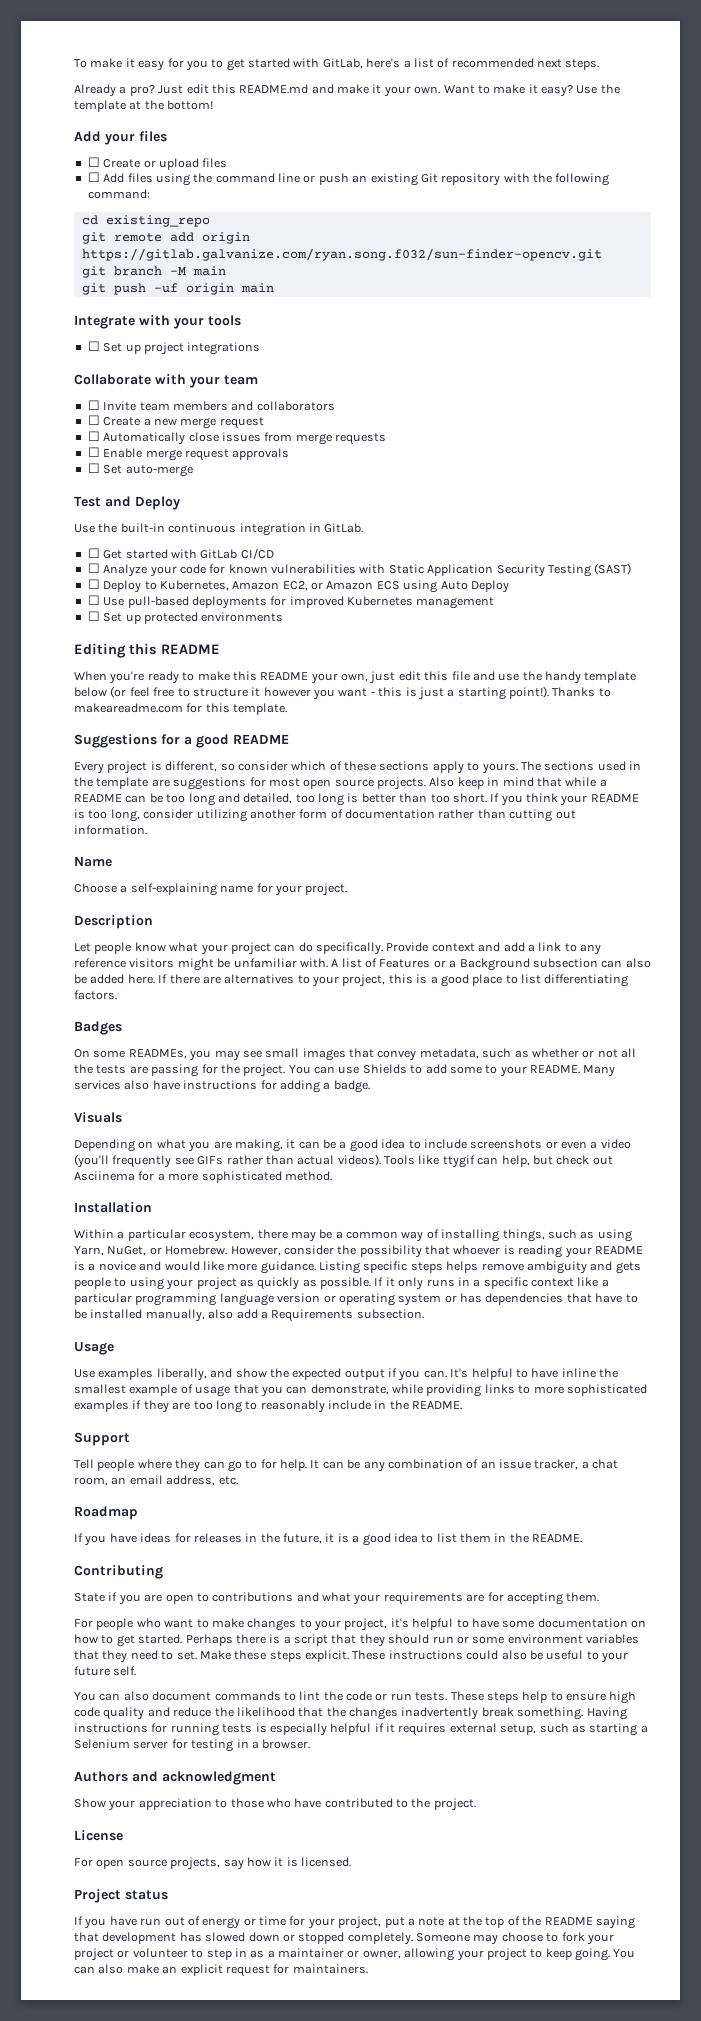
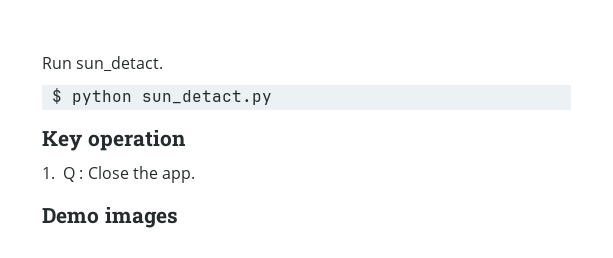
[74,58,600,71] [74,84,620,97] [74,100,214,112] [74,131,167,145] [87,157,228,170] [87,172,610,186] [87,189,150,199] [81,215,210,227] [81,232,250,244] [81,248,602,261] [81,266,226,278] [81,283,274,295] [74,315,241,329] [87,341,261,355] [74,374,258,388] [87,400,335,411] [87,415,264,429] [87,431,386,445] [87,447,290,461] [87,463,193,477] [74,496,180,510] [74,523,364,536] [87,548,274,559] [87,563,632,577] [87,579,509,593] [87,595,495,609] [87,611,284,624] [74,643,220,658] [74,671,637,684] [74,686,611,700] [74,703,288,715] [74,734,289,748] [74,761,641,774] [74,777,607,790] [74,793,639,806] [74,809,576,822] [74,825,147,835] [74,856,112,867] [74,883,348,896] [74,915,153,929] [74,942,601,955] [74,958,651,971] [74,974,629,987] [74,990,117,1000] [74,1021,122,1035] [74,1048,636,1061] [74,1064,616,1077] [74,1080,370,1093] [74,1112,122,1123] [74,1139,631,1152] [74,1154,613,1168] [74,1171,332,1183] [74,1202,152,1213] [74,1229,632,1242] [74,1245,643,1258] [74,1261,641,1274] [74,1277,609,1290] [74,1293,638,1306] [74,1309,424,1322] [74,1341,114,1355] [74,1368,618,1381] [74,1384,647,1397] [74,1400,463,1413] [74,1432,130,1446] [74,1459,619,1472] [74,1475,238,1486] [74,1506,138,1520] [74,1533,583,1546] [74,1565,163,1579] [74,1592,600,1605] [74,1618,646,1631] [74,1634,639,1647] [74,1650,628,1663] [74,1666,137,1676] [74,1691,637,1704] [74,1707,627,1720] [74,1723,648,1736] [74,1739,311,1752] [74,1771,276,1785] [74,1798,476,1811] [74,1830,123,1841] [74,1857,351,1870] [74,1889,168,1903] [74,1916,635,1929] [74,1932,614,1945] [74,1948,636,1961] [74,1964,368,1977] To make it easy for you to get started with GitLab, here's a list of recommended next steps. // Already a pro? Just edit this README.md and make it your own. Want to make it easy? Use the template at the bottom! // Add your files // ☐ Create or upload files // ☐ Add files using the command line or push an existing Git repository with the following command: // cd existing_repo // git remote add origin https://gitlab.galvanize.com/ryan.song.f032/sun-finder-opencv.git // git branch -M main // git push -uf origin main // Integrate with your tools // ☐ Set up project integrations // Collaborate with your team // ☐ Invite team members and collaborators // ☐ Create a new merge request // ☐ Automatically close issues from merge requests // ☐ Enable merge request approvals // ☐ Set auto-merge // Test and Deploy // Use the built-in continuous integration in GitLab. // ☐ Get started with GitLab CI/CD // ☐ Analyze your code for known vulnerabilities with Static Application Security Testing (SAST) // ☐ Deploy to Kubernetes, Amazon EC2, or Amazon ECS using Auto Deploy // ☐ Use pull-based deployments for improved Kubernetes management // ☐ Set up protected environments // Editing this README // When you're ready to make this README your own, just edit this file and use the handy template below (or feel free to structure it however you want - this is just a starting point!). Thanks to makeareadme.com for this template. // Suggestions for a good README // Every project is different, so consider which of these sections apply to yours. The sections used in the template are suggestions for most open source projects. Also keep in mind that while a README can be too long and detailed, too long is better than too short. If you think your README is too long, consider utilizing another form of documentation rather than cutting out information. // Name // Choose a self-explaining name for your project. // Description // Let people know what your project can do specifically. Provide context and add a link to any reference visitors might be unfamiliar with. A list of Features or a Background subsection can also be added here. If there are alternatives to your project, this is a good place to list differentiating factors. // Badges // On some READMEs, you may see small images that convey metadata, such as whether or not all the tests are passing for the project. You can use Shields to add some to your README. Many services also have instructions for adding a badge. // Visuals // Depending on what you are making, it can be a good idea to include screenshots or even a video (you'll frequently see GIFs rather than actual videos). Tools like ttygif can help, but check out Asciinema for a more sophisticated method. // Installation // Within a particular ecosystem, there may be a common way of installing things, such as using Yarn, NuGet, or Homebrew. However, consider the possibility that whoever is reading your README is a novice and would like more guidance. Listing specific steps helps remove ambiguity and gets people to using your project as quickly as possible. If it only runs in a specific context like a particular programming language version or operating system or has dependencies that have to be installed manually, also add a Requirements subsection. // Usage // Use examples liberally, and show the expected output if you can. It's helpful to have inline the smallest example of usage that you can demonstrate, while providing links to more sophisticated examples if they are too long to reasonably include in the README. // Support // Tell people where they can go to for help. It can be any combination of an issue tracker, a chat room, an email address, etc. // Roadmap // If you have ideas for releases in the future, it is a good idea to list them in the README. // Contributing // State if you are open to contributions and what your requirements are for accepting them. // For people who want to make changes to your project, it's helpful to have some documentation on how to get started. Perhaps there is a script that they should run or some environment variables that they need to set. Make these steps explicit. These instructions could also be useful to your future self. // You can also document commands to lint the code or run tests. These steps help to ensure high code quality and reduce the likelihood that the changes inadvertently break something. Having instructions for running tests is especially helpful if it requires external setup, such as starting a Selenium server for testing in a browser. // Authors and acknowledgment // Show your appreciation to those who have contributed to the project. // License // For open source projects, say how it is licensed. // Project status // If you have run out of energy or time for your project, put a note at the top of the README saying that development has slowed down or stopped completely. Someone may choose to fork your project or volunteer to step in as a maintainer or owner, allowing your project to keep going. You can also make an explicit request for maintainers. -> [42,56,164,72] [51,88,272,105] [42,130,186,151] [42,166,196,183] [42,207,178,228] Run sun_detact. // $ python sun_detact.py // Key operation // 1. Q : Close the app. // Demo images

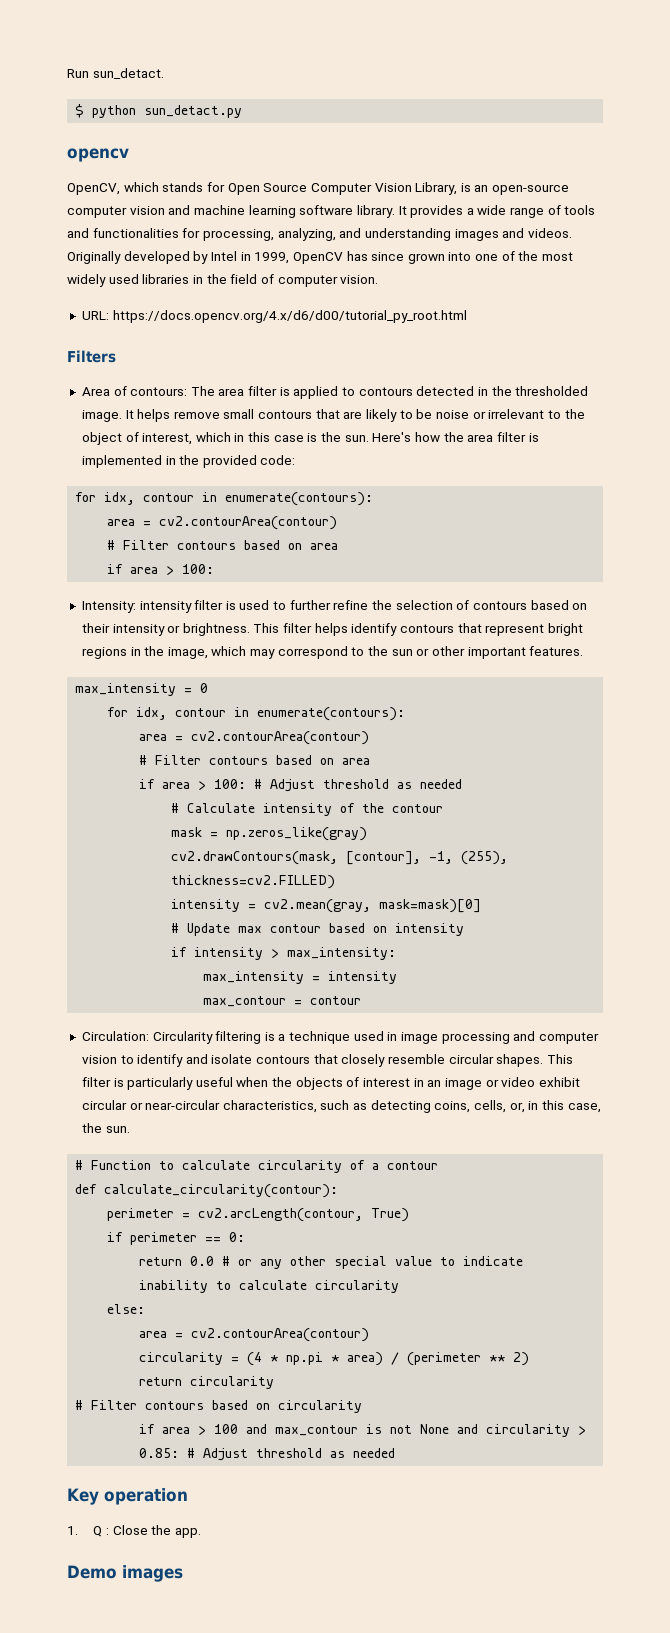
(272, 97) none -> [67,148,129,162] [67,182,570,195] [67,205,596,218] [67,228,572,241] [67,251,574,264] [67,274,379,287] [81,310,467,323] [67,350,116,363] [81,386,589,399] [81,409,585,422] [81,432,539,445] [81,455,296,468] [75,492,374,506] [107,516,338,530] [107,540,339,550] [107,564,215,575] [81,600,588,613] [81,623,583,636] [81,646,584,659] [75,683,209,696] [107,707,406,721] [139,731,370,745] [139,755,371,765] [139,779,463,792] [171,803,444,816] [171,827,368,841] [171,851,509,865] [171,875,336,889] [171,899,482,913] [171,923,465,936] [171,947,397,960] [203,971,398,984] [203,996,362,1007] [81,1031,599,1044] [81,1054,573,1067] [81,1077,580,1090] [81,1100,601,1113] [81,1123,130,1133] [75,1160,439,1173] [75,1184,339,1198] [107,1208,410,1222] [107,1232,246,1245] [139,1256,524,1269] [139,1280,400,1293] [107,1304,146,1314] [139,1328,370,1342] [139,1352,530,1366] [139,1376,275,1389] [75,1400,363,1413] [139,1424,587,1437] [139,1448,396,1461] // opencv // OpenCV, which stands for Open Source Computer Vision Library, is an open-source computer vision and machine learning software library. It provides a wide range of tools and functionalities for processing, analyzing, and understanding images and videos. Originally developed by Intel in 1999, OpenCV has since grown into one of the most widely used libraries in the field of computer vision. // URL: https://docs.opencv.org/4.x/d6/d00/tutorial_py_root.html // Filters // Area of contours: The area filter is applied to contours detected in the thresholded image. It helps remove small contours that are likely to be noise or irrelevant to the object of interest, which in this case is the sun. Here's how the area filter is implemented in the provided code: // for idx, contour in enumerate(contours): // area = cv2.contourArea(contour) // # Filter contours based on area // if area > 100: // Intensity: intensity filter is used to further refine the selection of contours based on their intensity or brightness. This filter helps identify contours that represent bright regions in the image, which may correspond to the sun or other important features. // max_intensity = 0 // for idx, contour in enumerate(contours): // area = cv2.contourArea(contour) // # Filter contours based on area // if area > 100: # Adjust threshold as needed // # Calculate intensity of the contour // mask = np.zeros_like(gray) // cv2.drawContours(mask, [contour], -1, (255), thickness=cv2.FILLED) // intensity = cv2.mean(gray, mask=mask)[0] // # Update max contour based on intensity // if intensity > max_intensity: // max_intensity = intensity // max_contour = contour // Circulation: Circularity filtering is a technique used in image processing and computer vision to identify and isolate contours that closely resemble circular shapes. This filter is particularly useful when the objects of interest in an image or video exhibit circular or near-circular characteristics, such as detecting coins, cells, or, in this case, the sun. // # Function to calculate circularity of a contour // def calculate_circularity(contour): // perimeter = cv2.arcLength(contour, True) // if perimeter == 0: // return 0.0 # or any other special value to indicate inability to calculate circularity // else: // area = cv2.contourArea(contour) // circularity = (4 * np.pi * area) / (perimeter ** 2) // return circularity // # Filter contours based on circularity // if area > 100 and max_contour is not None and circularity > 0.85: # Adjust threshold as needed

